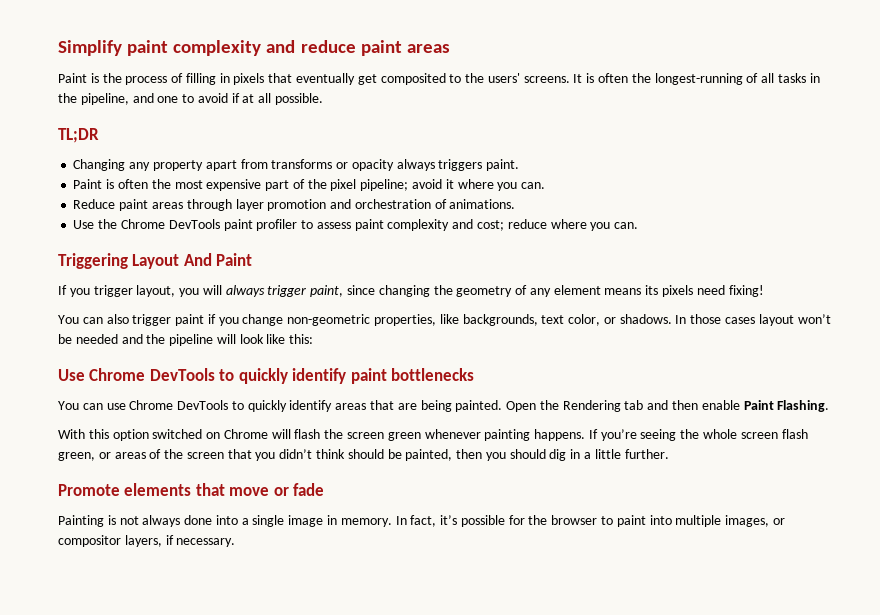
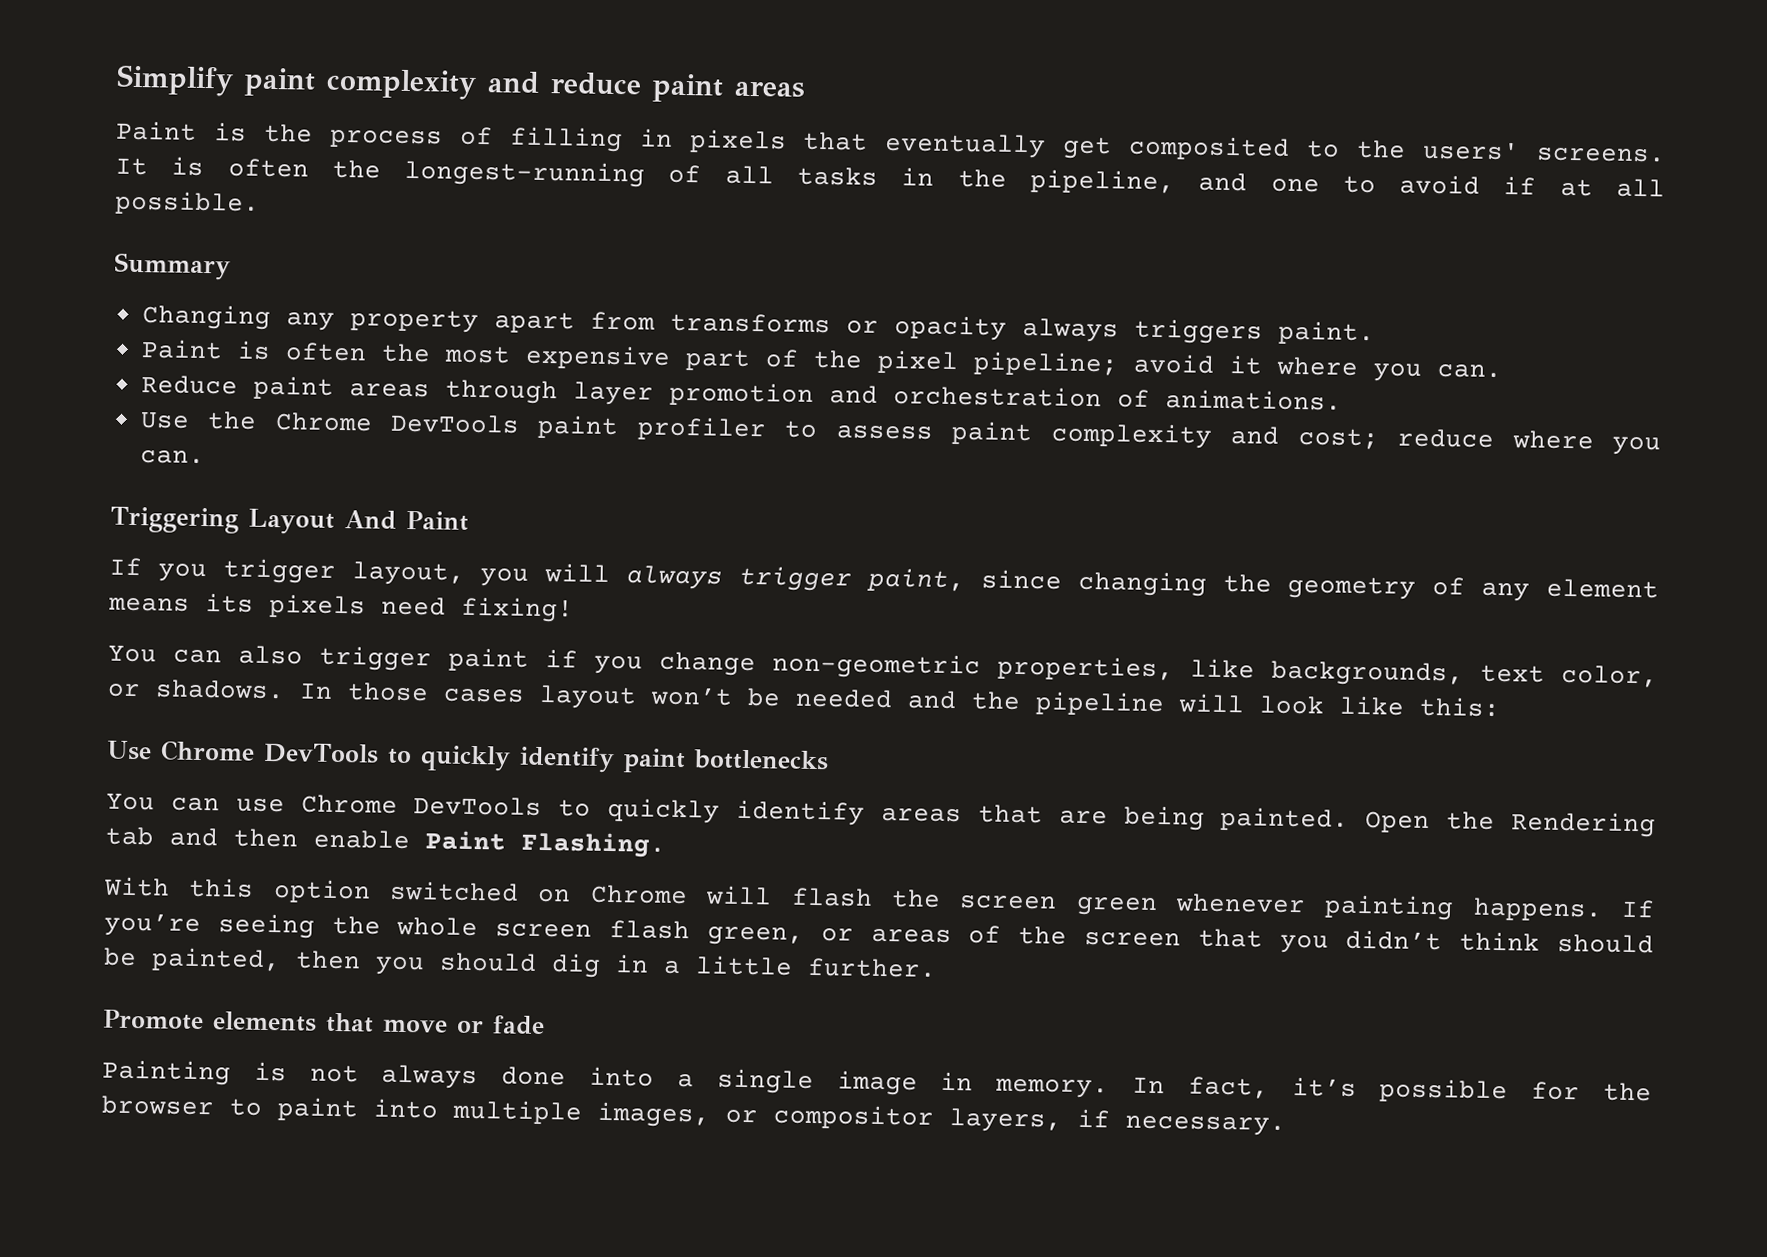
[58,128,99,143] TL;DR -> [114,252,231,281] Summary

